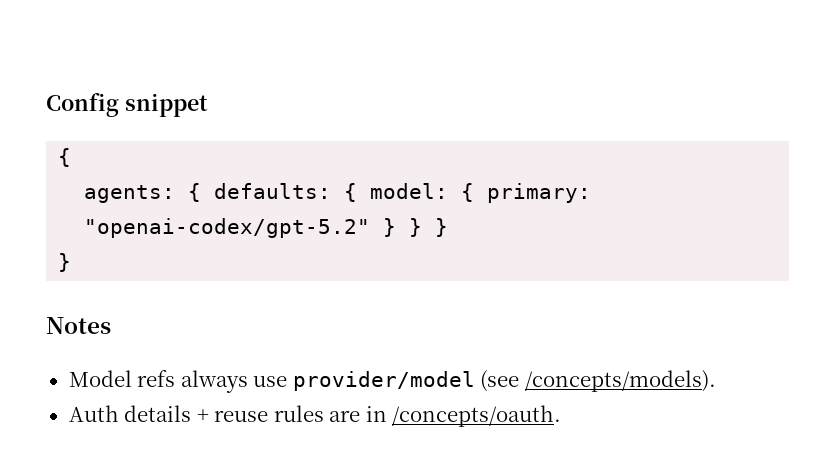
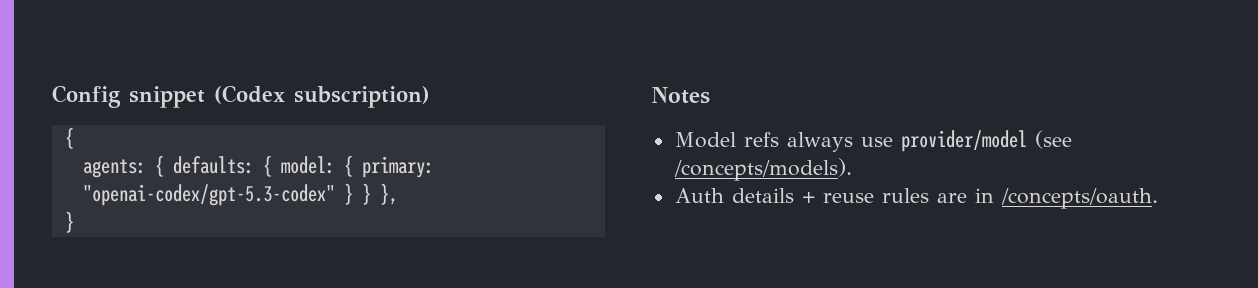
(208, 105) none -> [214,85,430,108] (Codex subscription)
[84,218,449,238] "openai-codex/gpt-5.2" } } } -> [82,183,398,206] "openai-codex/gpt-5.3-codex" } } },

